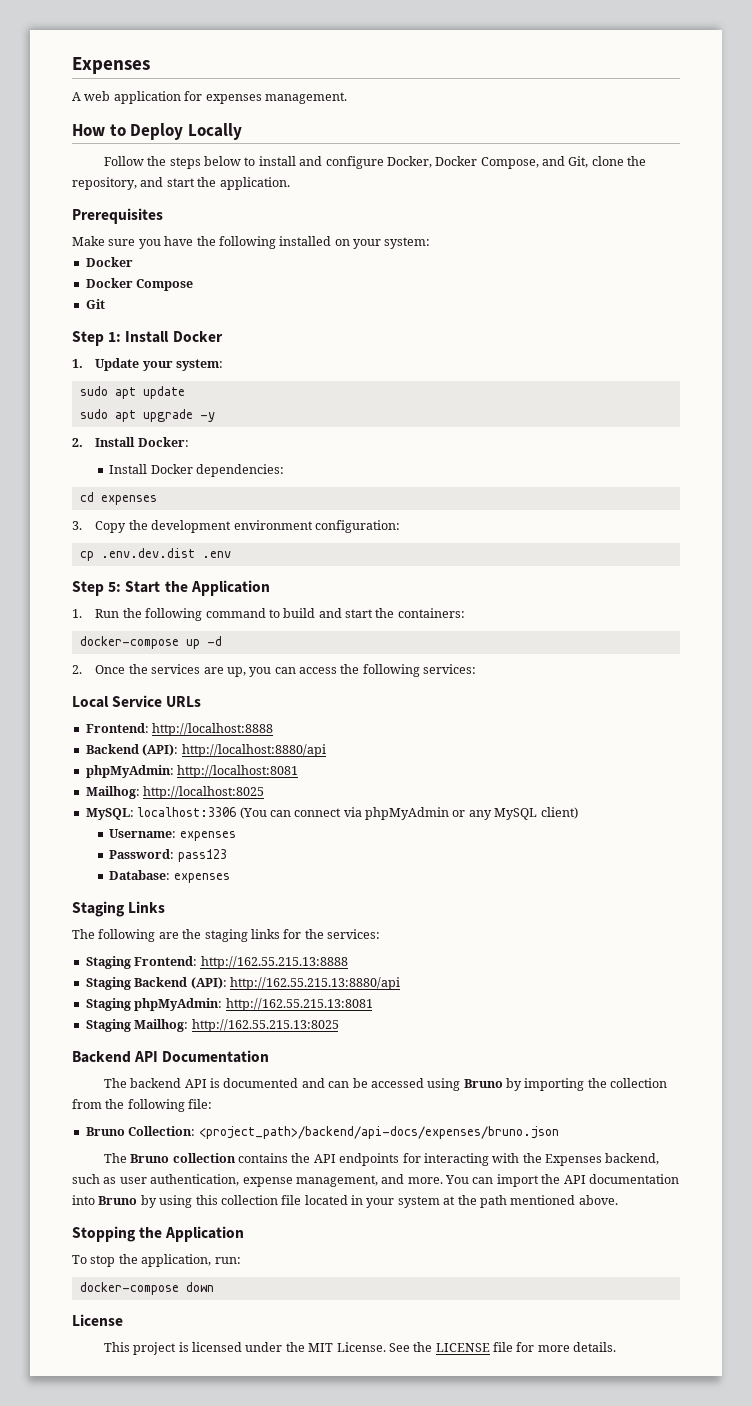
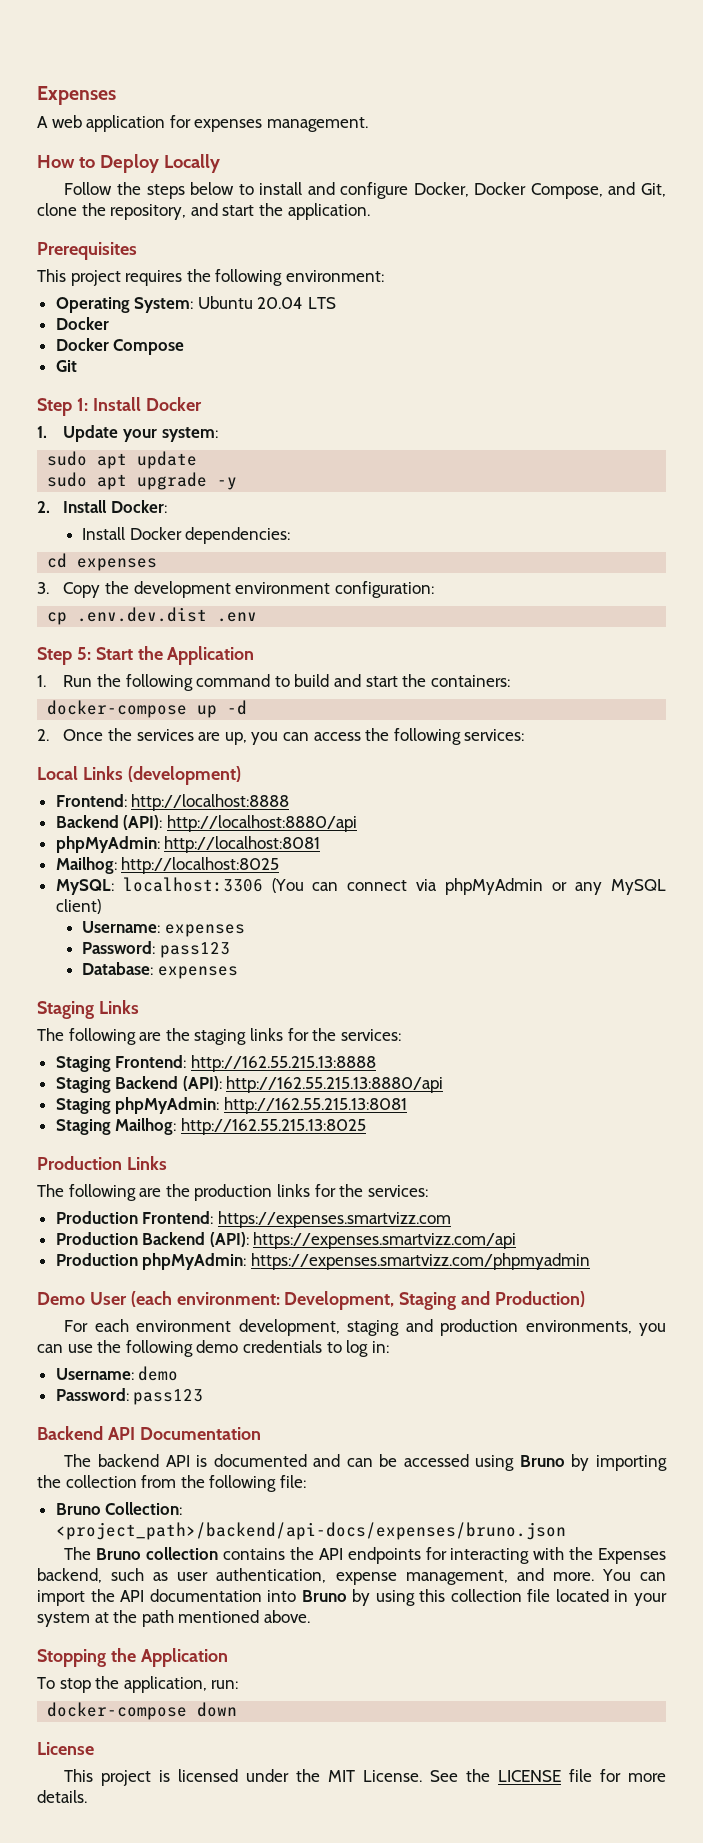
[72,236,431,249] Make sure you have the following installed on your system: -> [37,269,384,286] [55,296,337,313] This project requires the following environment: // Operating System: Ubuntu 20.04 LTS
[112,695,202,707] Service URLs -> [82,766,241,785] Links (development)
(339, 1025) none -> [37,1156,167,1170] [37,1184,428,1201] [55,1211,451,1228] [55,1232,517,1249] [55,1253,590,1270] [37,1291,586,1310] [64,1319,666,1336] [37,1340,389,1357] [55,1366,179,1381] [55,1388,204,1405] // Production Links // The following are the production links for the services: // Production Frontend: https://expenses.smartvizz.com // Production Backend (API): https://expenses.smartvizz.com/api // Production phpMyAdmin: https://expenses.smartvizz.com/phpmyadmin // Demo User (each environment: Development, Staging and Production) // For each environment development, staging and production environments, you can use the following demo credentials to log in: // Username: demo // Password: pass123

